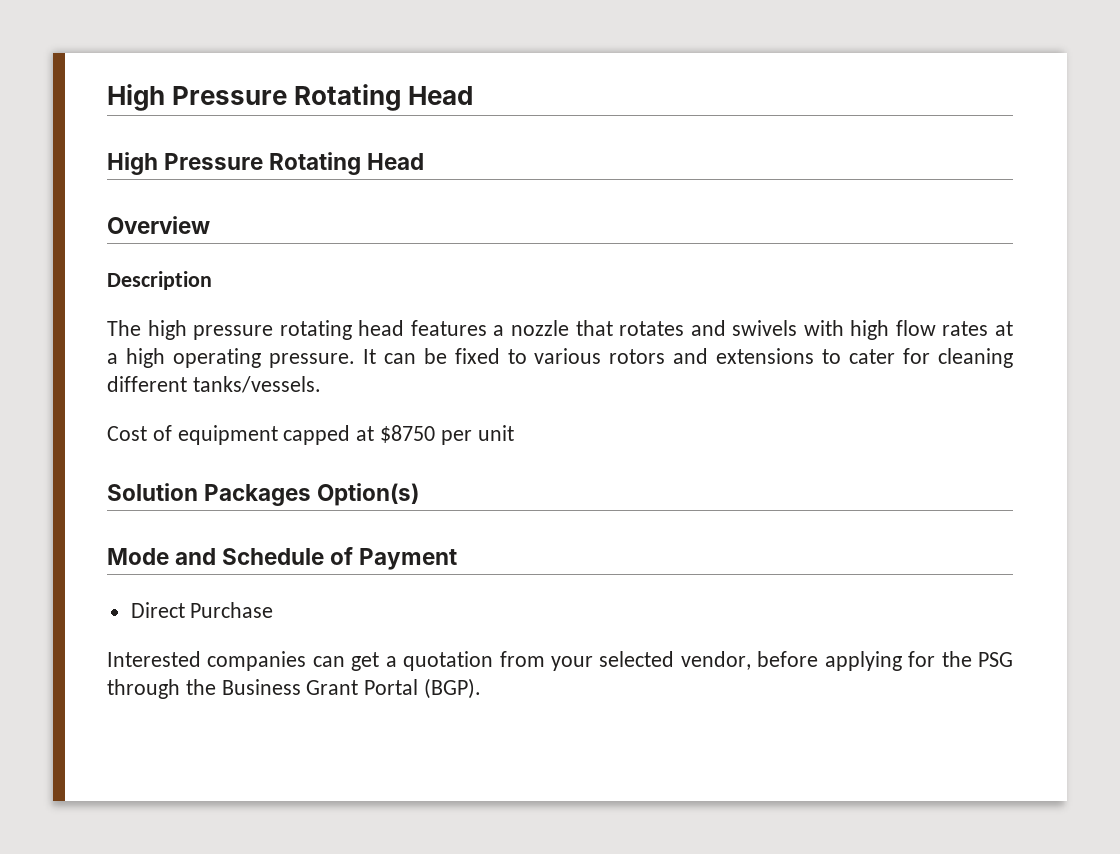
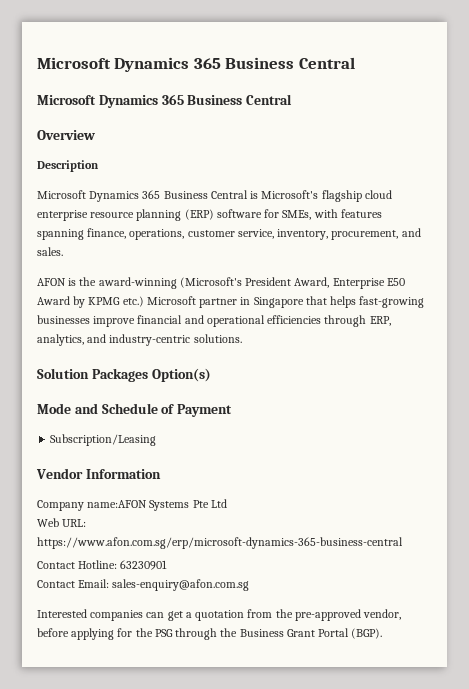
[107,84,474,111] [107,152,425,175] [107,216,210,234] [107,271,212,290] [107,320,1013,340] [107,348,1013,368] [107,376,321,393] [107,425,514,445] High Pressure Rotating Head // High Pressure Rotating Head // Overview // Description // The high pressure rotating head features a nozzle that rotates and swivels with high flow rates at a high operating pressure. It can be fixed to various rotors and extensions to cater for cleaning different tanks/vessels. // Cost of equipment capped at $8750 per unit -> [37,57,355,72] [37,94,293,108] [37,130,95,140] [37,160,99,172] [37,190,392,202] [37,209,382,221] [37,228,421,240] [37,247,63,256] [37,277,405,289] [37,296,425,308] [37,315,391,327] [37,334,242,346] Microsoft Dynamics 365 Business Central // Microsoft Dynamics 365 Business Central // Overview // Description // Microsoft Dynamics 365 Business Central is Microsoft's flagship cloud enterprise resource planning (ERP) software for SMEs, with features spanning finance, operations, customer service, inventory, procurement, and sales. // AFON is the award-winning (Microsoft's President Award, Enterprise E50 Award by KPMG etc.) Microsoft partner in Singapore that helps fast-growing businesses improve financial and operational efficiencies through ERP, analytics, and industry-centric solutions.
[130,602,274,618] Direct Purchase -> [50,434,157,446] [36,468,161,479] [37,499,227,511] [37,518,87,527] [37,537,403,549] [37,560,168,570] [37,579,250,591] Subscription/Leasing // Vendor Information // Company name:AFON Systems Pte Ltd // Web URL: https://www.afon.com.sg/erp/microsoft-dynamics-365-business-central // Contact Hotline: 63230901 // Contact Email: sales-enquiry@afon.com.sg
[551,651,675,671] your selected -> [275,609,361,621] the pre-approved

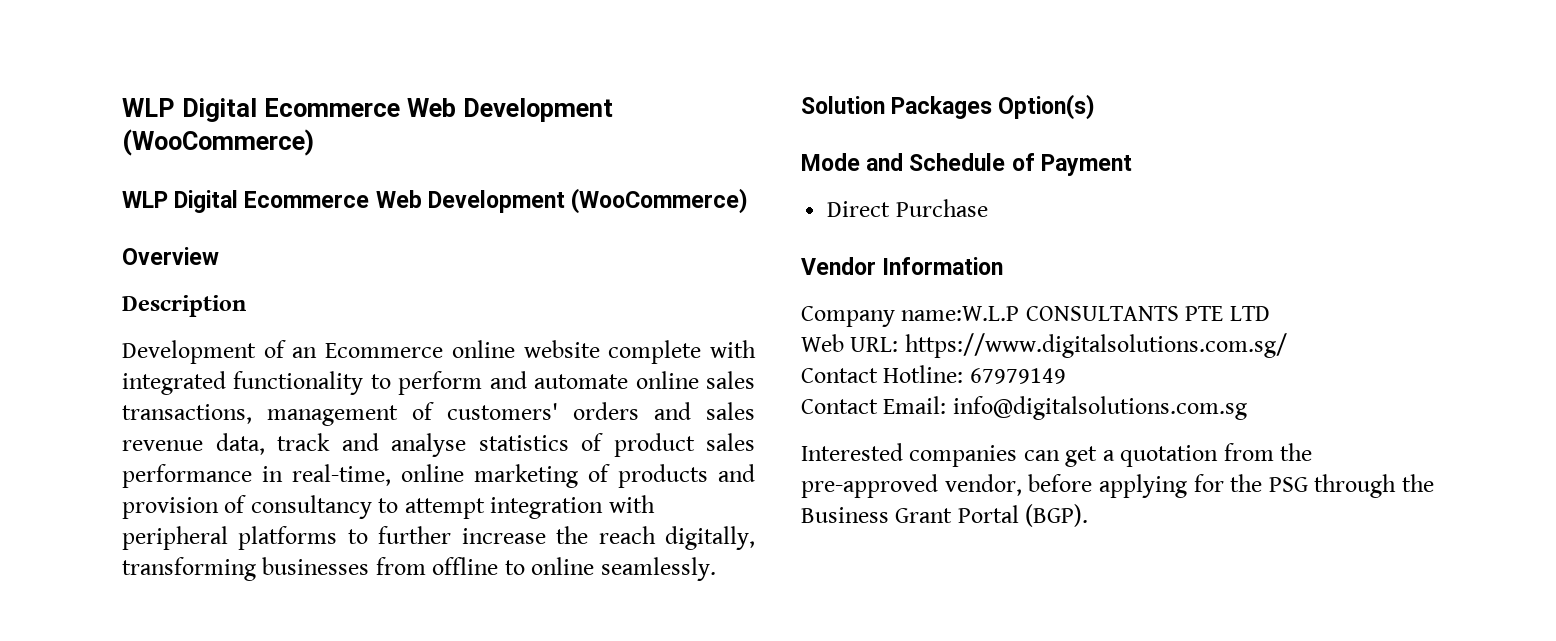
[37,57,355,72] [37,94,293,108] [37,130,95,140] [37,160,99,172] [37,190,392,202] [37,209,382,221] [37,228,421,240] [37,247,63,256] [37,277,405,289] [37,296,425,308] [37,315,391,327] [37,334,242,346] Microsoft Dynamics 365 Business Central // Microsoft Dynamics 365 Business Central // Overview // Description // Microsoft Dynamics 365 Business Central is Microsoft's flagship cloud enterprise resource planning (ERP) software for SMEs, with features spanning finance, operations, customer service, inventory, procurement, and sales. // AFON is the award-winning (Microsoft's President Award, Enterprise E50 Award by KPMG etc.) Microsoft partner in Singapore that helps fast-growing businesses improve financial and operational efficiencies through ERP, analytics, and industry-centric solutions. -> [122,98,613,122] [122,129,314,156] [122,188,749,214] [122,247,219,265] [122,295,246,317] [122,340,756,364] [122,371,756,395] [122,402,755,426] [122,433,755,457] [122,464,755,488] [122,495,655,519] [122,526,756,550] [122,557,716,581] WLP Digital Ecommerce Web Development (WooCommerce) // WLP Digital Ecommerce Web Development (WooCommerce) // Overview // Description // Development of an Ecommerce online website complete with integrated functionality to perform and automate online sales transactions, management of customers' orders and sales revenue data, track and analyse statistics of product sales performance in real-time, online marketing of products and provision of consultancy to attempt integration with peripheral platforms to further increase the reach digitally, transforming businesses from offline to online seamlessly.
[50,434,157,446] Subscription/Leasing -> [827,199,988,217] Direct Purchase
[87,499,227,511] name:AFON Systems Pte Ltd -> [901,306,1270,321] name:W.L.P CONSULTANTS PTE LTD
[37,537,403,549] https://www.afon.com.sg/erp/microsoft-dynamics-365-business-central -> [904,333,1287,358] https://www.digitalsolutions.com.sg/
[120,560,168,570] 63230901 -> [969,368,1066,384] 67979149
[112,579,250,591] sales-enquiry@afon.com.sg -> [952,396,1247,420] info@digitalsolutions.com.sg

